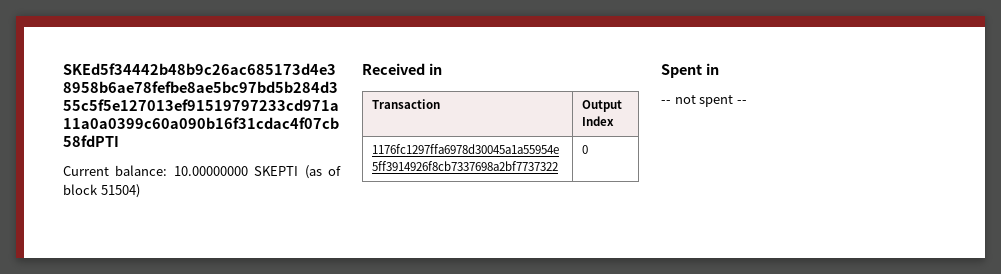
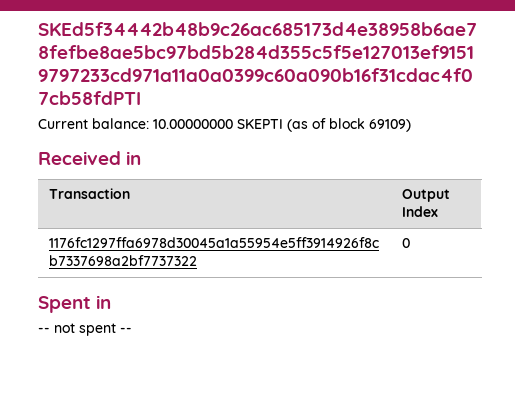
[100,184,140,198] 51504) -> [369,119,411,132] 69109)

